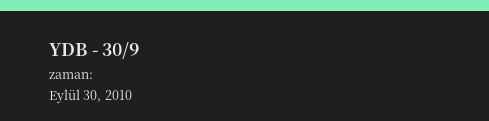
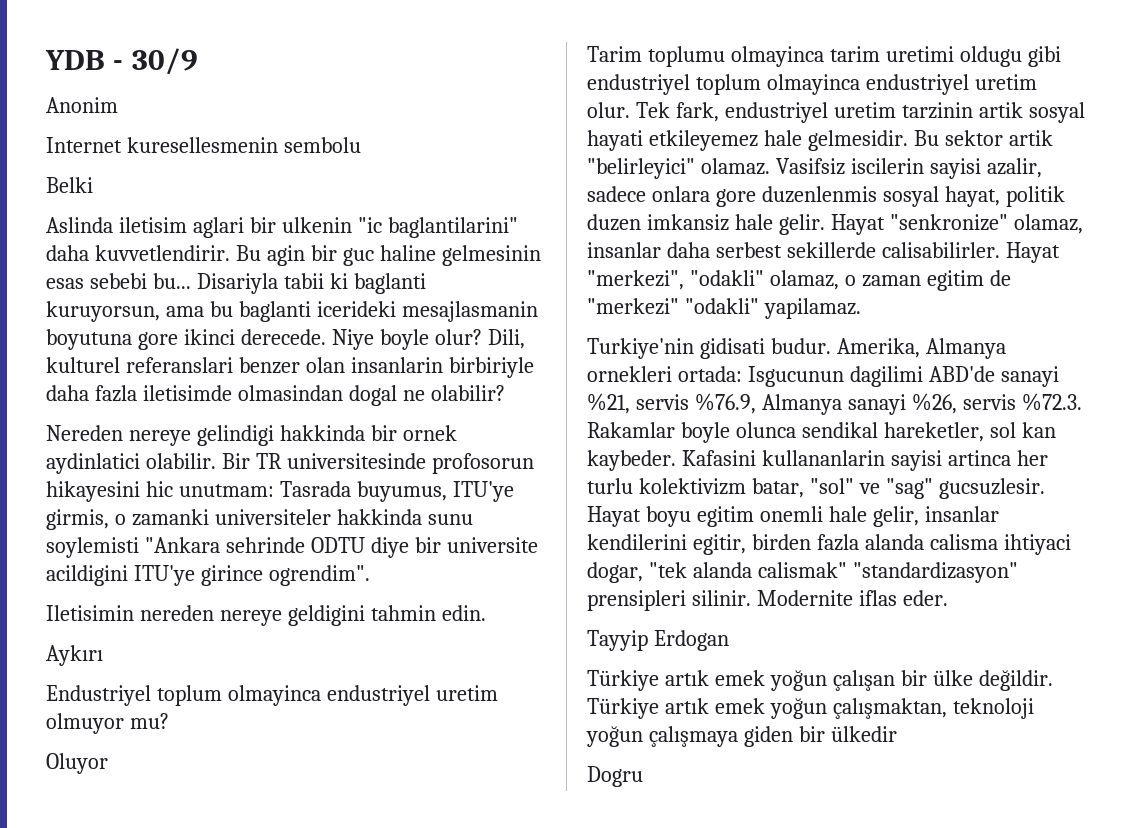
[49,72,93,79] [49,89,132,104] zaman: // Eylül 30, 2010 -> [46,97,118,113] [46,137,361,153] [46,177,93,193] [46,217,518,238] [46,245,541,266] [46,273,426,294] [46,301,538,322] [46,329,525,350] [46,357,534,378] [46,385,505,406] [46,425,457,446] [46,453,534,474] [46,481,514,502] [46,509,473,530] [46,537,538,558] [46,565,370,586] [46,605,486,626] [46,645,103,666] [46,685,498,706] [46,713,169,734] [46,753,108,774] [587,46,1061,67] [587,74,1037,95] [587,102,1085,123] [587,130,1053,151] [587,158,1042,179] [587,186,1065,207] [587,214,1083,235] [587,242,1060,263] [587,270,1011,291] [587,298,861,319] [587,338,1006,359] [587,366,1059,387] [587,393,1082,415] [587,422,1056,443] [587,450,1048,471] [587,478,1045,499] [587,506,999,527] [587,534,1071,555] [587,562,1018,583] [587,590,948,611] [587,630,729,651] [587,670,1053,691] [587,698,1034,719] [586,726,897,747] [587,766,643,787] Anonim // Internet kuresellesmenin sembolu // Belki // Aslinda iletisim aglari bir ulkenin "ic baglantilarini" daha kuvvetlendirir. Bu agin bir guc haline gelmesinin esas sebebi bu... Disariyla tabii ki baglanti kuruyorsun, ama bu baglanti icerideki mesajlasmanin boyutuna gore ikinci derecede. Niye boyle olur? Dili, kulturel referanslari benzer olan insanlarin birbiriyle daha fazla iletisimde olmasindan dogal ne olabilir? // Nereden nereye gelindigi hakkinda bir ornek aydinlatici olabilir. Bir TR universitesinde profosorun hikayesini hic unutmam: Tasrada buyumus, ITU'ye girmis, o zamanki universiteler hakkinda sunu soylemisti "Ankara sehrinde ODTU diye bir universite acildigini ITU'ye girince ogrendim". // Iletisimin nereden nereye geldigini tahmin edin. // Aykırı // Endustriyel toplum olmayinca endustriyel uretim olmuyor mu? // Oluyor // Tarim toplumu olmayinca tarim uretimi oldugu gibi endustriyel toplum olmayinca endustriyel uretim olur. Tek fark, endustriyel uretim tarzinin artik sosyal hayati etkileyemez hale gelmesidir. Bu sektor artik "belirleyici" olamaz. Vasifsiz iscilerin sayisi azalir, sadece onlara gore duzenlenmis sosyal hayat, politik duzen imkansiz hale gelir. Hayat "senkronize" olamaz, insanlar daha serbest sekillerde calisabilirler. Hayat "merkezi", "odakli" olamaz, o zaman egitim de "merkezi" "odakli" yapilamaz. // Turkiye'nin gidisati budur. Amerika, Almanya ornekleri ortada: Isgucunun dagilimi ABD'de sanayi %21, servis %76.9, Almanya sanayi %26, servis %72.3. Rakamlar boyle olunca sendikal hareketler, sol kan kaybeder. Kafasini kullananlarin sayisi artinca her turlu kolektivizm batar, "sol" ve "sag" gucsuzlesir. Hayat boyu egitim onemli hale gelir, insanlar kendilerini egitir, birden fazla alanda calisma ihtiyaci dogar, "tek alanda calismak" "standardizasyon" prensipleri silinir. Modernite iflas eder. // Tayyip Erdogan // Türkiye artık emek yoğun çalışan bir ülke değildir. Türkiye artık emek yoğun çalışmaktan, teknoloji yoğun çalışmaya giden bir ülkedir // Dogru

